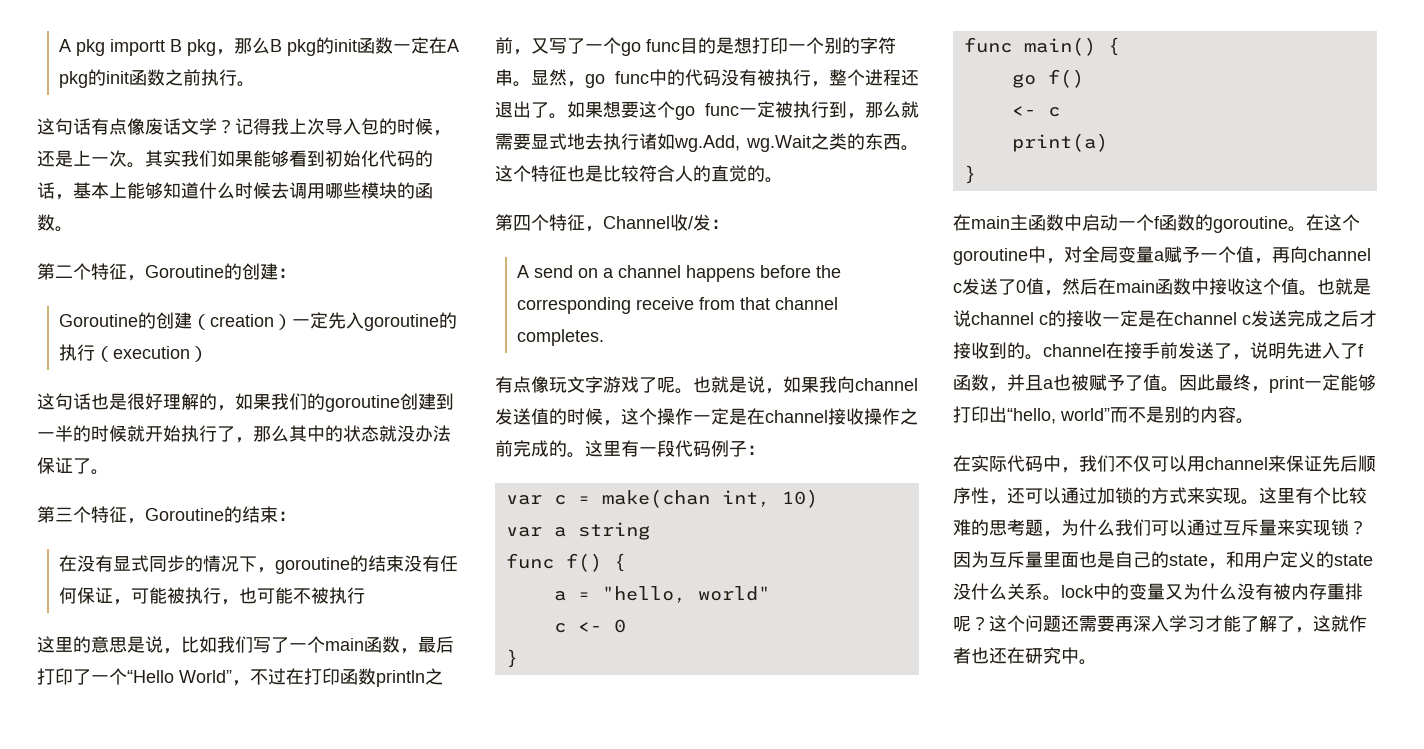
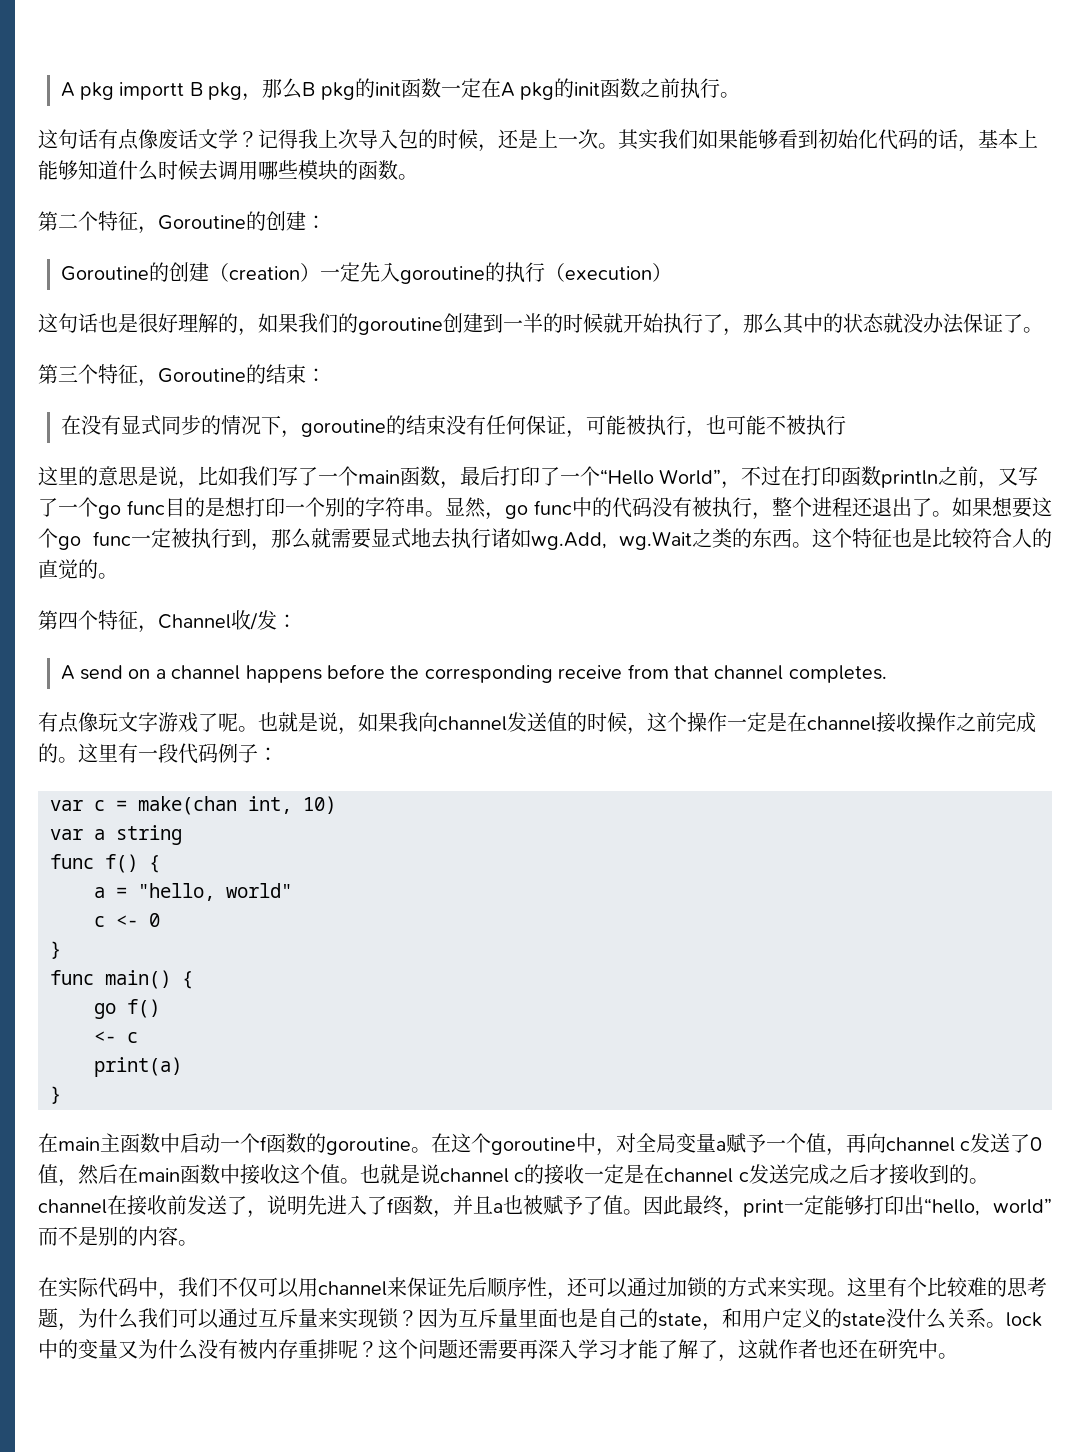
[1142,342,1160,359] 手 -> [147,1195,167,1215] 收

